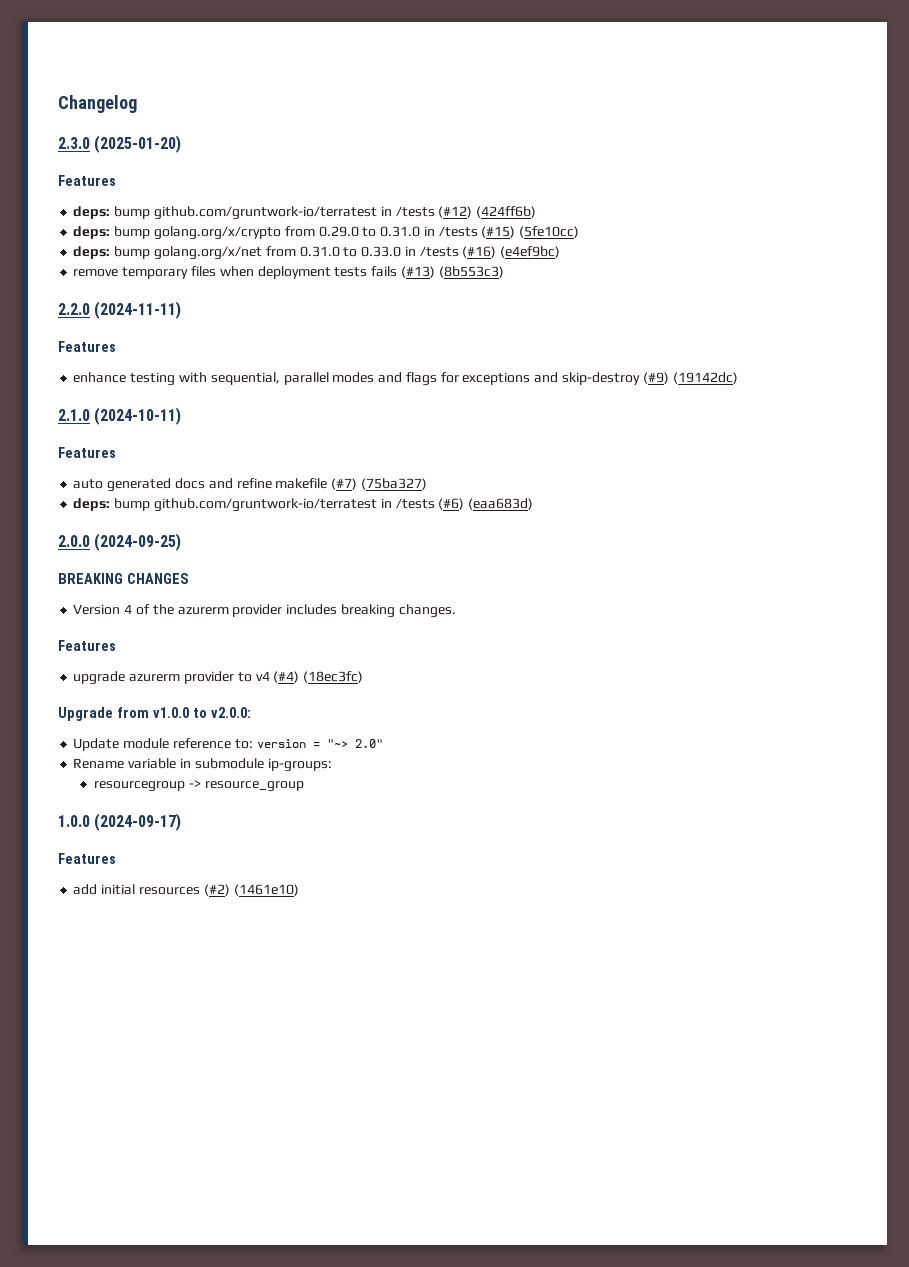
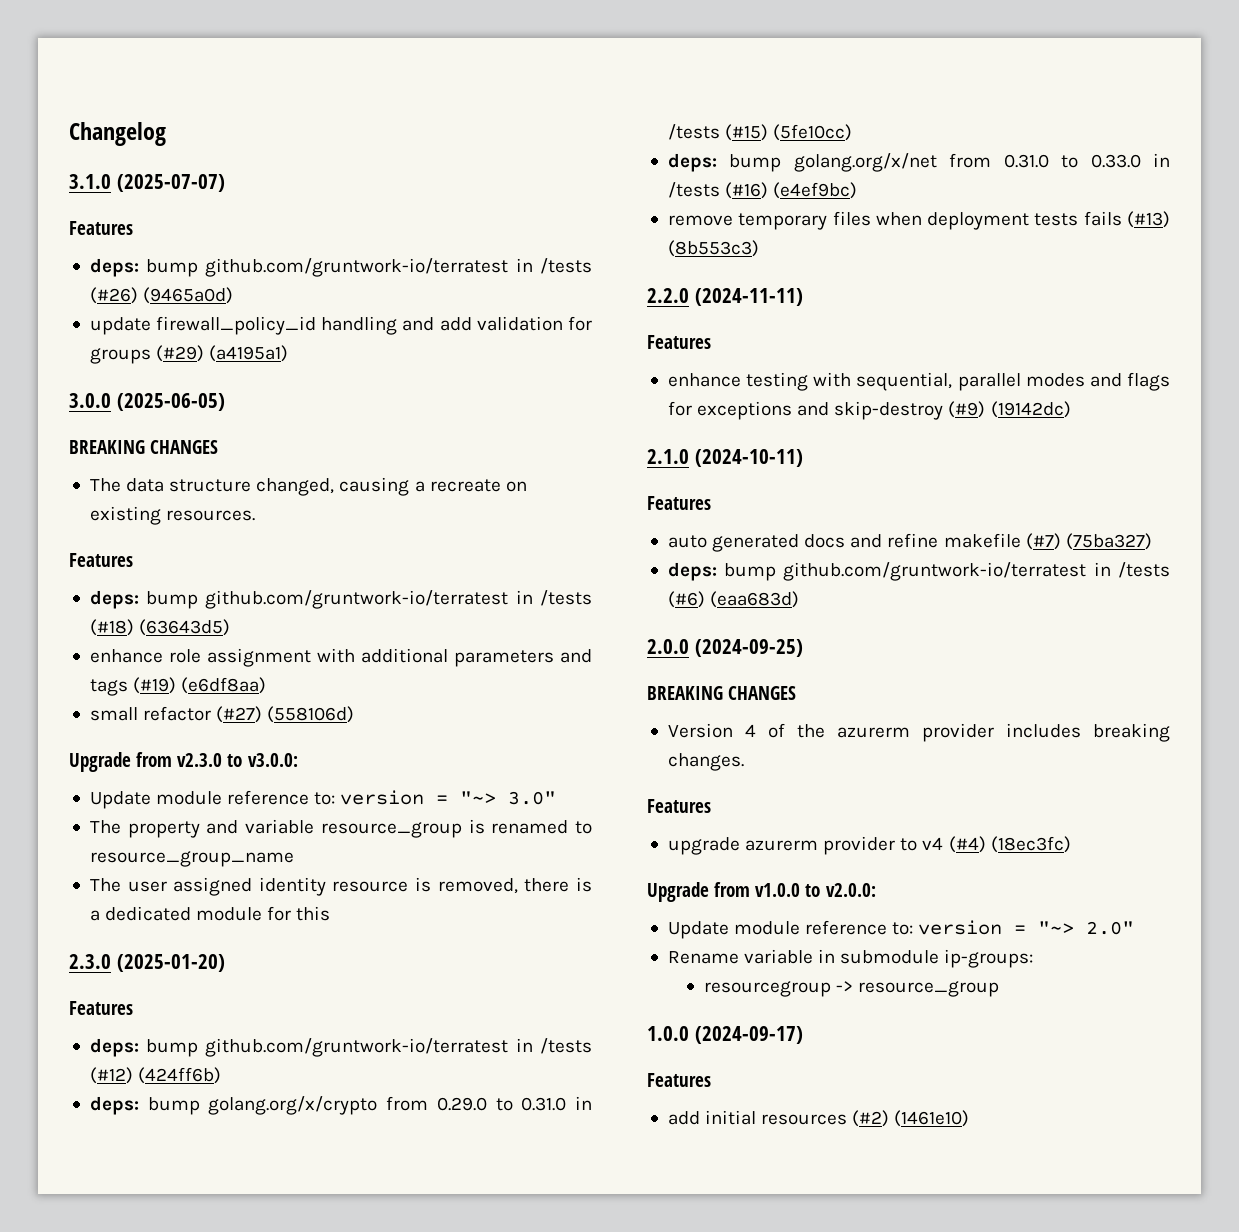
(137, 104) none -> [69,174,225,192] [69,221,133,235] [89,258,593,277] [89,287,234,304] [89,316,592,335] [89,345,289,364] [69,393,225,411] [69,440,219,454] [89,477,527,496] [89,506,256,525] [69,553,133,567] [89,590,593,609] [89,619,231,636] [89,648,592,667] [89,677,267,696] [89,706,355,723] [69,752,298,772] [89,790,557,809] [89,819,592,838] [89,851,294,867] [89,877,592,896] [89,906,331,921] // 3.1.0 (2025-07-07) // Features // deps: bump github.com/gruntwork-io/terratest in /tests (#26) (9465a0d) // update firewall_policy_id handling and add validation for groups (#29) (a4195a1) // 3.0.0 (2025-06-05) // BREAKING CHANGES // The data structure changed, causing a recreate on existing resources. // Features // deps: bump github.com/gruntwork-io/terratest in /tests (#18) (63643d5) // enhance role assignment with additional parameters and tags (#19) (e6df8aa) // small refactor (#27) (558106d) // Upgrade from v2.3.0 to v3.0.0: // Update module reference to: version = "~> 3.0" // The property and variable resource_group is renamed to resource_group_name // The user assigned identity resource is removed, there is a dedicated module for this

